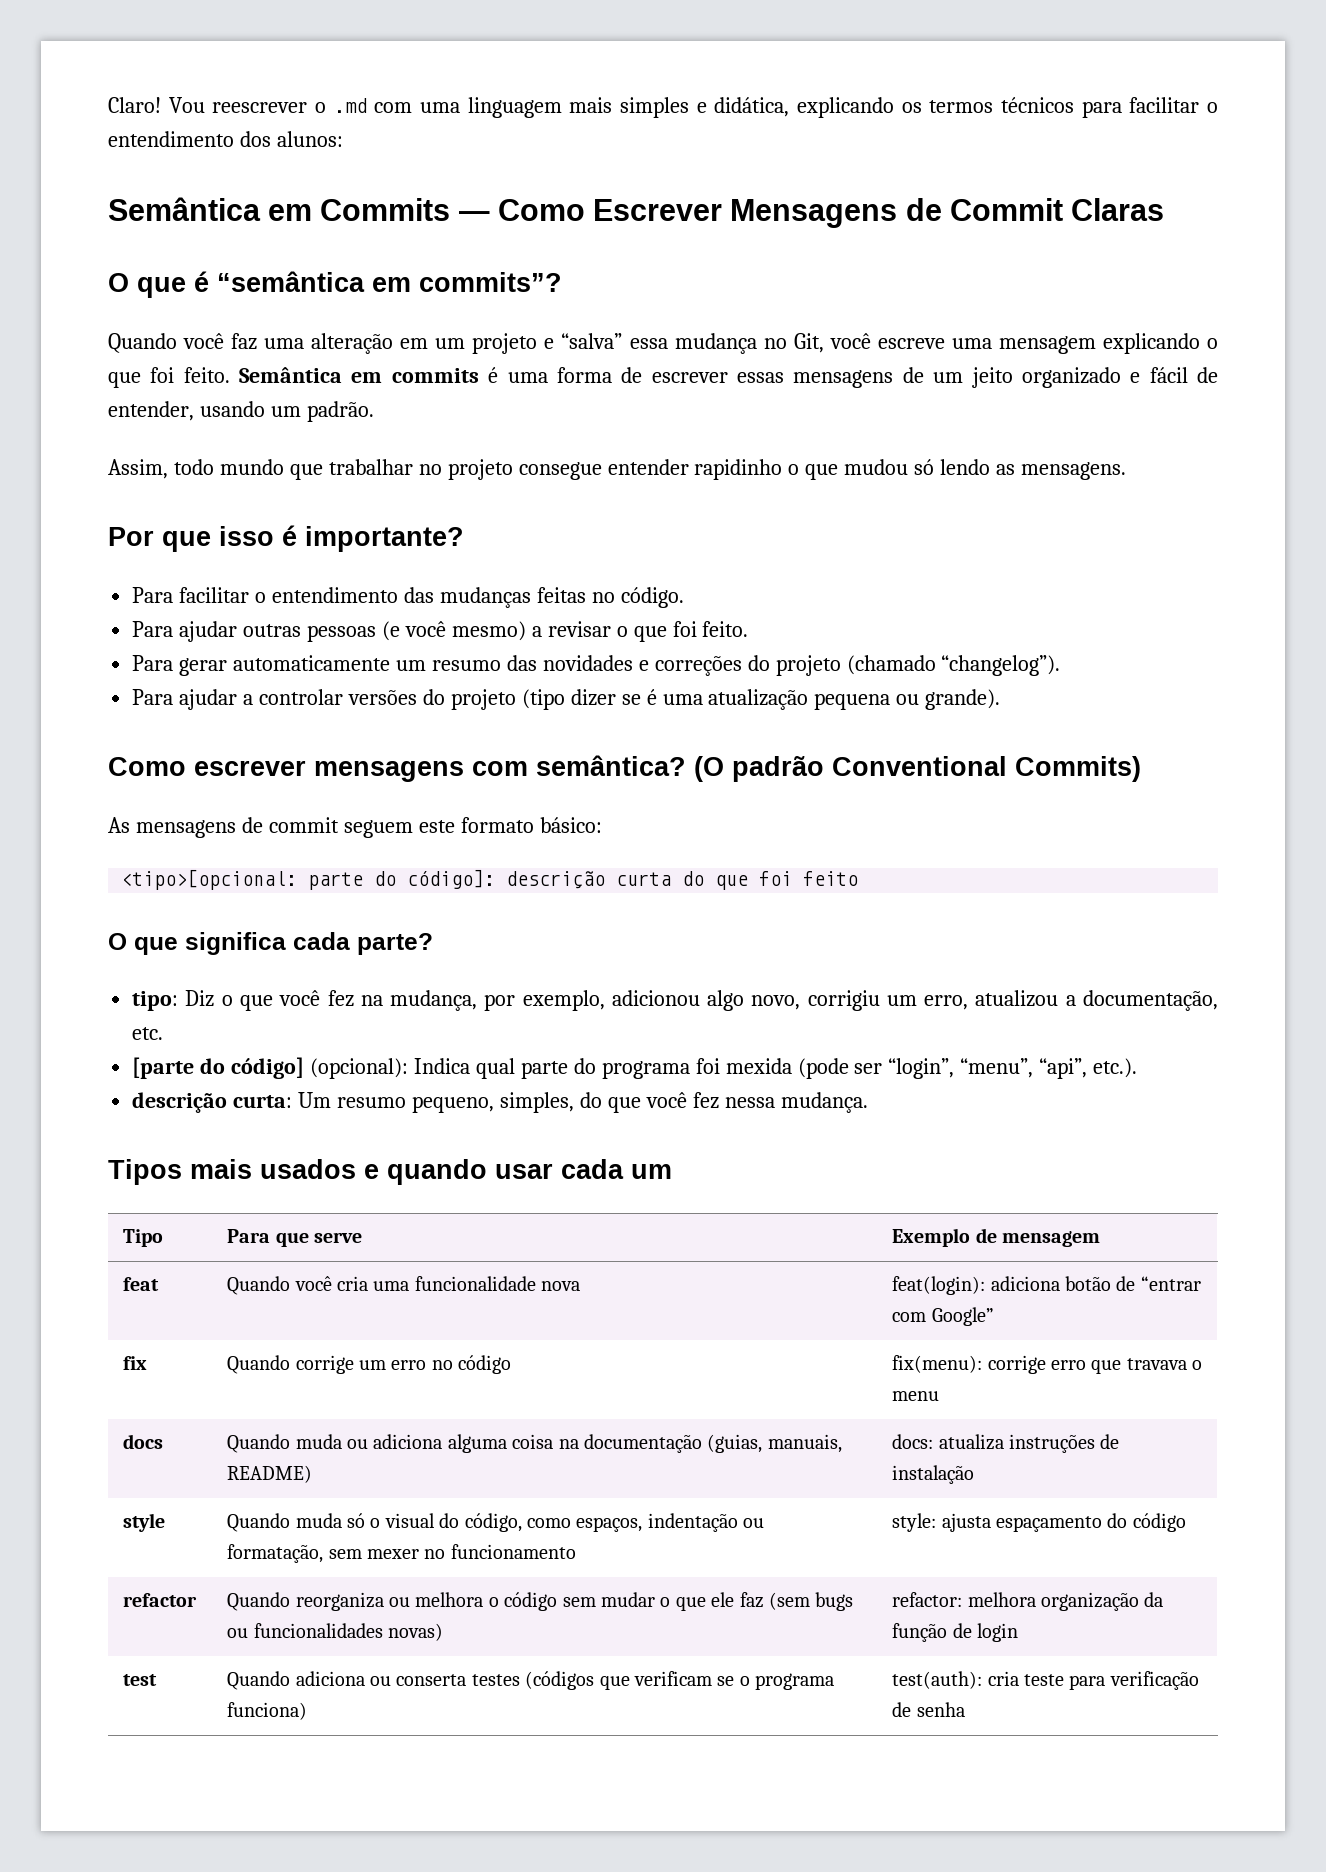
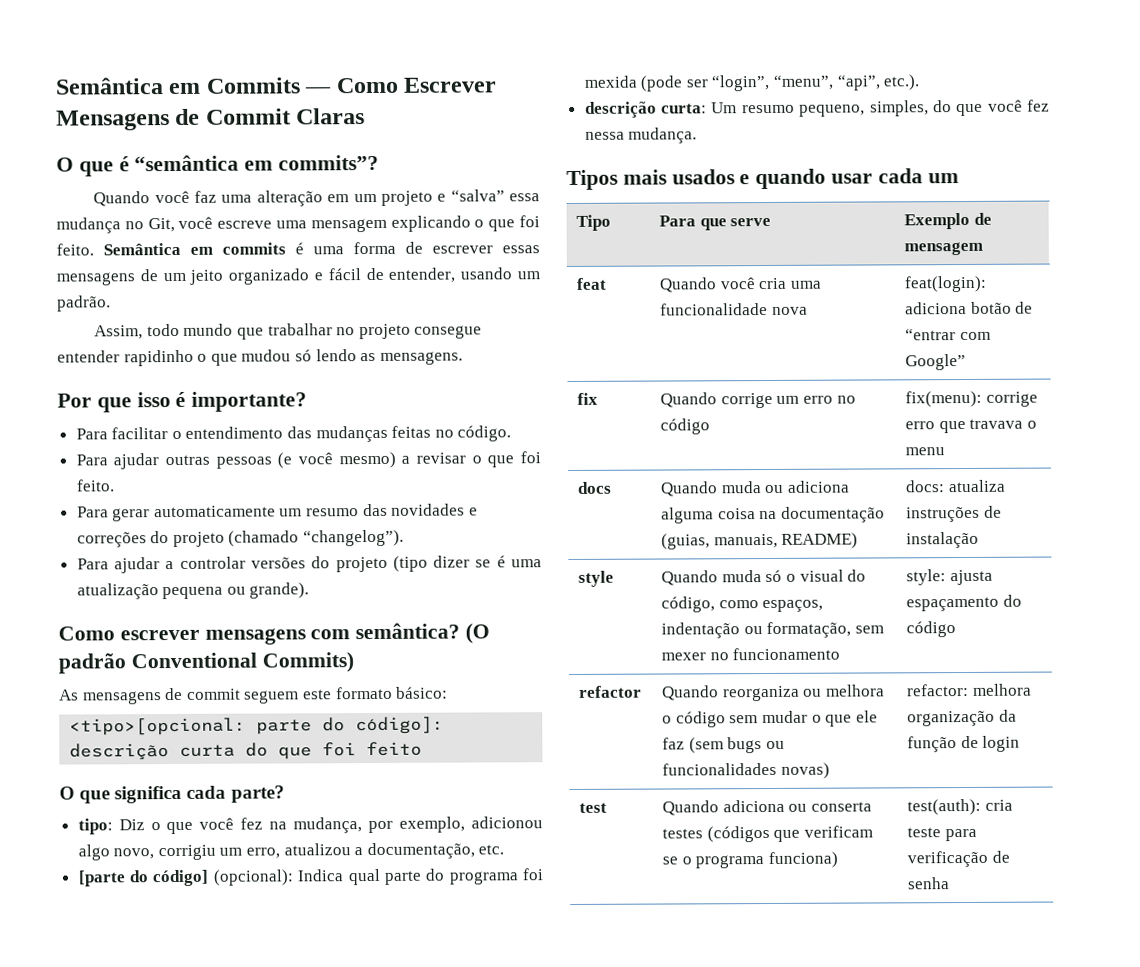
[108,97,1218,118] [108,131,343,147] Claro! Vou reescrever o .md com uma linguagem mais simples e didática, explicando os termos técnicos para facilitar o entendimento dos alunos: // -> (55, 86) none

